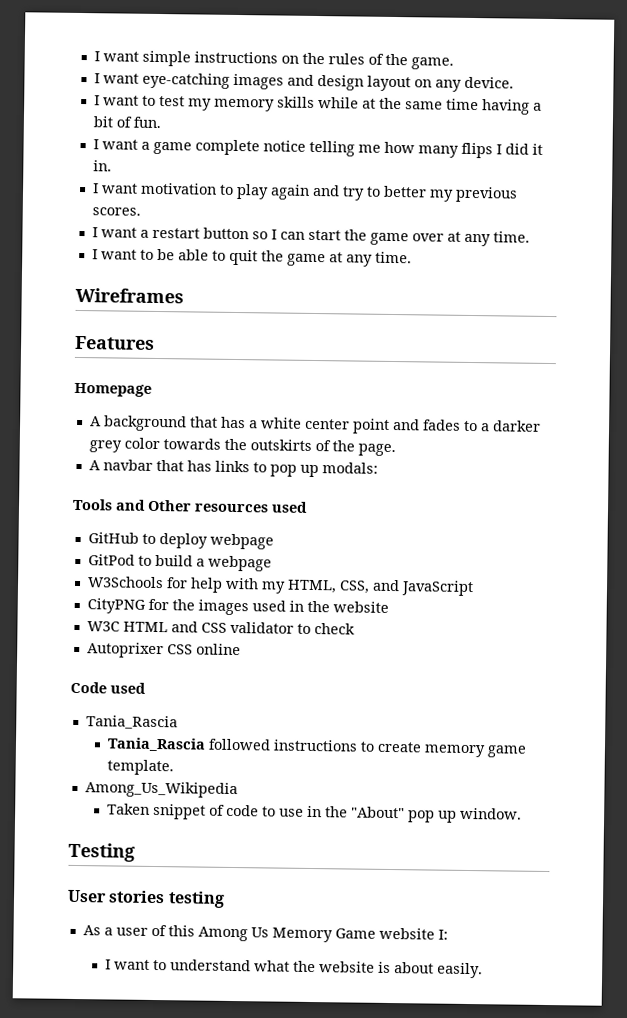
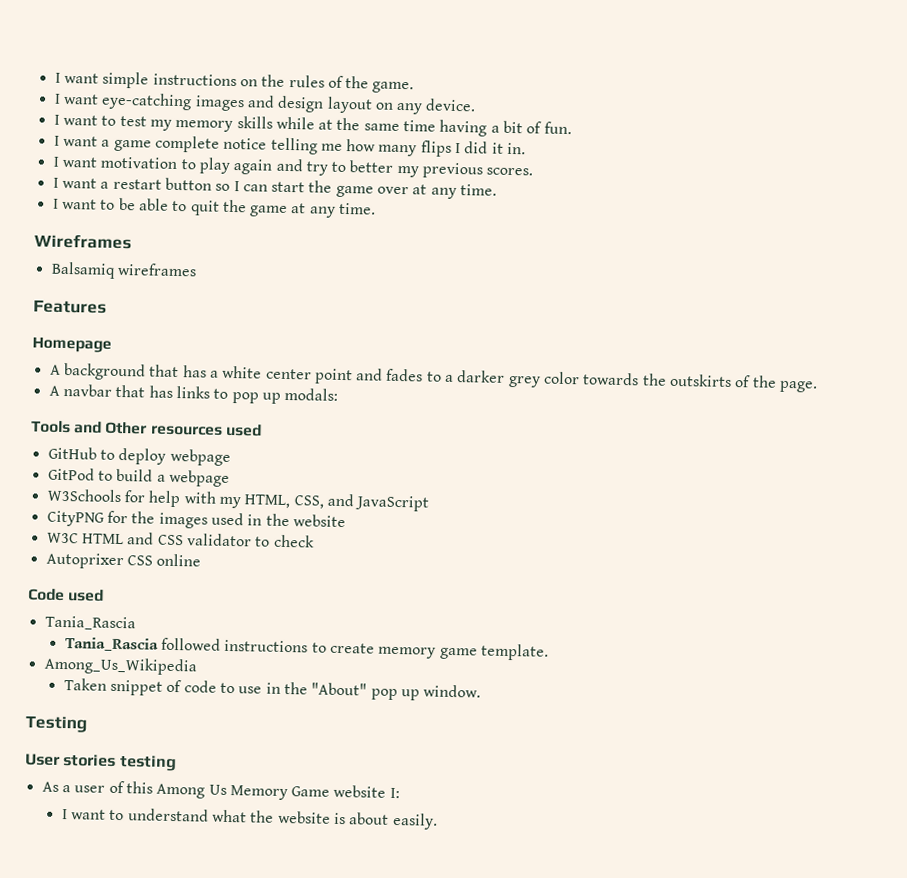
(184, 295) none -> [50,261,197,279] // Balsamiq wireframes

